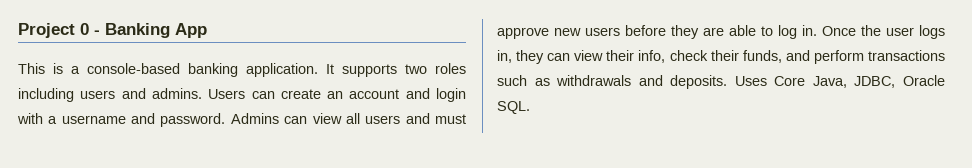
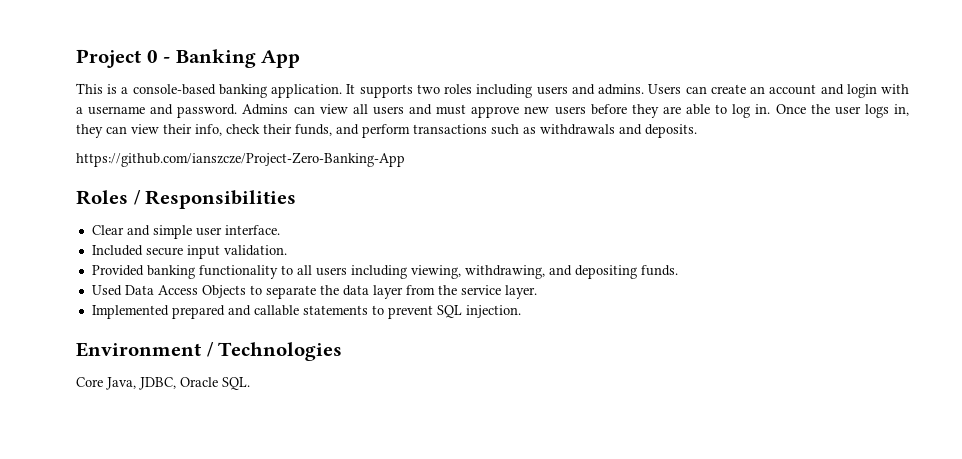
[734,76,767,86] Uses -> [76,152,405,167] [76,190,297,209] [91,225,280,239] [91,245,287,259] [91,265,678,279] [91,285,537,299] [91,305,521,319] [76,342,343,361] // https://github.com/ianszcze/Project-Zero-Banking-App // Roles / Responsibilities // Clear and simple user interface. // Included secure input validation. // Provided banking functionality to all users including viewing, withdrawing, and depositing funds. // Used Data Access Objects to separate the data layer from the service layer. // Implemented prepared and callable statements to prevent SQL injection. // Environment / Technologies //

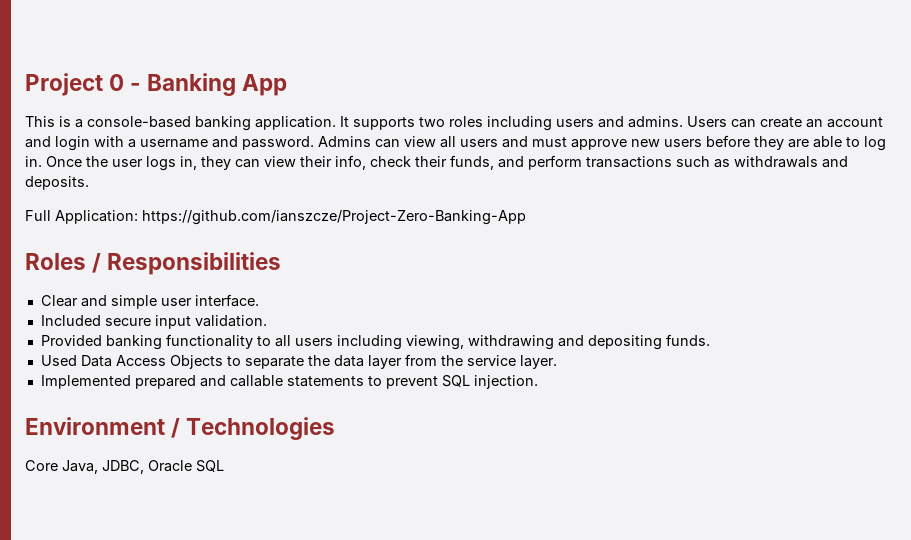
(697, 131) none -> [25,210,138,224] Full Application:
[464,265,545,279] withdrawing, -> [467,335,554,350] withdrawing
[222,377,250,390] SQL. -> [196,460,224,472] SQL

